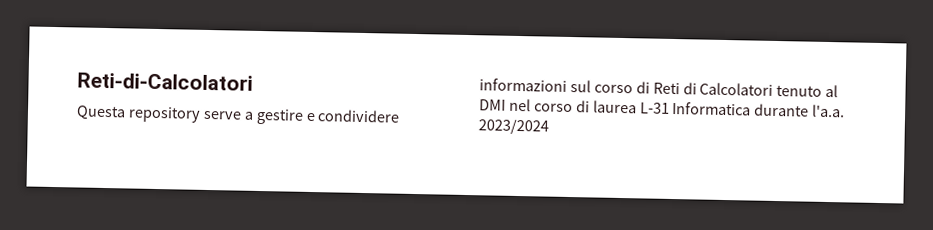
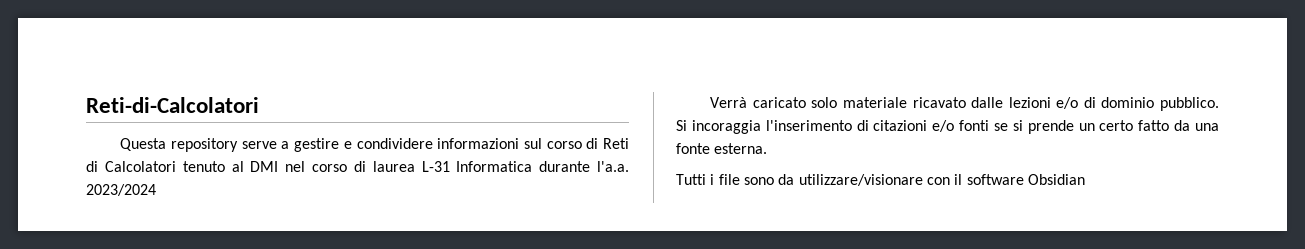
(549, 126) none -> [710,97,1219,111] [676,120,1219,134] [676,143,768,154] [676,174,1085,186] // Verrà caricato solo materiale ricavato dalle lezioni e/o di dominio pubblico. Si incoraggia l'inserimento di citazioni e/o fonti se si prende un certo fatto da una fonte esterna. // Tutti i file sono da utilizzare/visionare con il software Obsidian

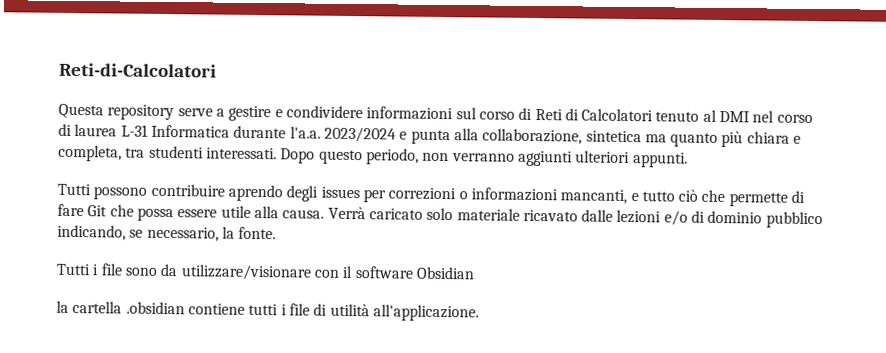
(156, 190) // -> [399,128,802,148] [58,144,688,168] [57,183,806,207] [57,203,325,222] e punta alla collaborazione, sintetica ma quanto più chiara e completa, tra studenti interessati. Dopo questo periodo, non verranno aggiunti ulteriori appunti. // Tutti possono contribuire aprendo degli issues per correzioni o informazioni mancanti, e tutto ciò che permette di fare Git che possa essere utile alla causa.
[1160,97,1219,111] [676,120,1219,134] [676,143,768,154] pubblico. Si incoraggia l'inserimento di citazioni e/o fonti se si prende un certo fatto da una fonte esterna. -> [765,211,823,229] [57,224,277,242] pubblico indicando, se necessario, la fonte.
(1085, 179) none -> [56,300,479,322] // la cartella .obsidian contiene tutti i file di utilità all'applicazione.

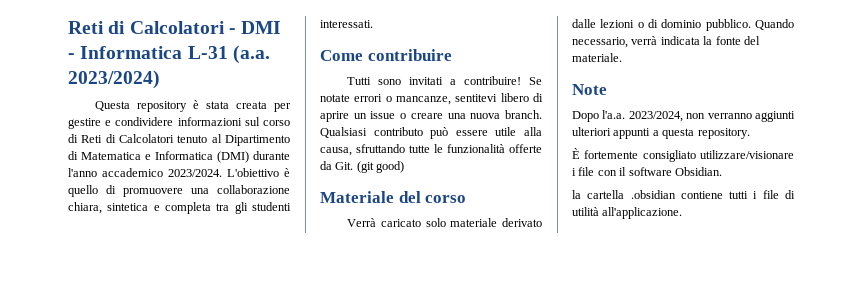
[59,62,217,78] [58,103,225,121] Reti-di-Calcolatori // Questa repository serve a -> [68,21,282,34] [68,45,270,64] [68,70,160,89] [95,100,291,112] Reti di Calcolatori - DMI - Informatica L-31 (a.a. 2023/2024) // Questa repository è stata creata per
[719,110,813,123] [58,123,802,148] [58,144,688,168] [57,183,806,207] [57,203,823,229] [57,224,277,242] [56,263,312,281] DMI nel corso di laurea L-31 Informatica durante l'a.a. 2023/2024 e punta alla collaborazione, sintetica ma quanto più chiara e completa, tra studenti interessati. Dopo questo periodo, non verranno aggiunti ulteriori appunti. // Tutti possono contribuire aprendo degli issues per correzioni o informazioni mancanti, e tutto ciò che permette di fare Git che possa essere utile alla causa. Verrà caricato solo materiale ricavato dalle lezioni e/o di dominio pubblico indicando, se necessario, la fonte. // Tutti i file sono da utilizzare/visionare -> [225,135,290,146] [68,151,290,163] [68,168,290,177] [68,185,290,197] [68,202,291,214] [320,20,373,28] [320,49,452,61] [347,76,542,85] [320,93,543,105] [320,110,542,122] [320,127,542,139] [320,144,542,156] [320,161,405,173] [320,191,467,203] [347,218,542,227] [572,19,794,31] [572,36,760,48] [572,53,622,62] [572,84,607,95] [572,110,795,122] [572,127,750,139] [572,148,794,162] [572,167,595,176] Dipartimento di Matematica e Informatica (DMI) durante l'anno accademico 2023/2024. L'obiettivo è quello di promuovere una collaborazione chiara, sintetica e completa tra gli studenti interessati. // Come contribuire // Tutti sono invitati a contribuire! Se notate errori o mancanze, sentitevi libero di aprire un issue o creare una nuova branch. Qualsiasi contributo può essere utile alla causa, sfruttando tutte le funzionalità offerte da Git. (git good) // Materiale del corso // Verrà caricato solo materiale derivato dalle lezioni o di dominio pubblico. Quando necessario, verrà indicata la fonte del materiale. // Note // Dopo l'a.a. 2023/2024, non verranno aggiunti ulteriori appunti a questa repository. // È fortemente consigliato utilizzare/visionare i file
[415,266,475,280] Obsidian -> [674,167,722,176] Obsidian.

